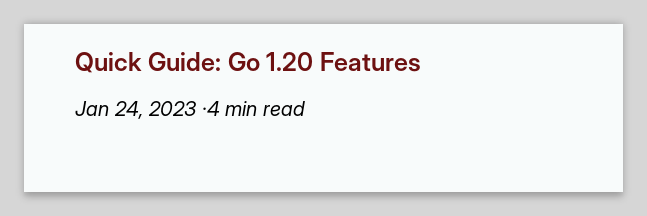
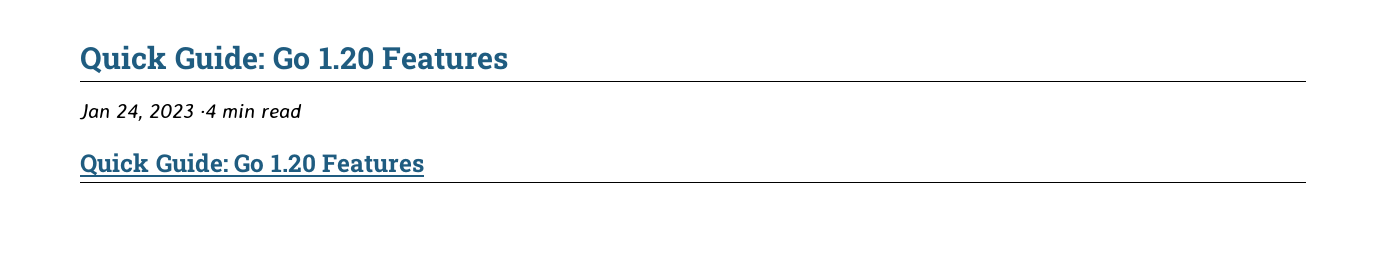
(305, 108) none -> [80,153,425,176] // Quick Guide: Go 1.20 Features

